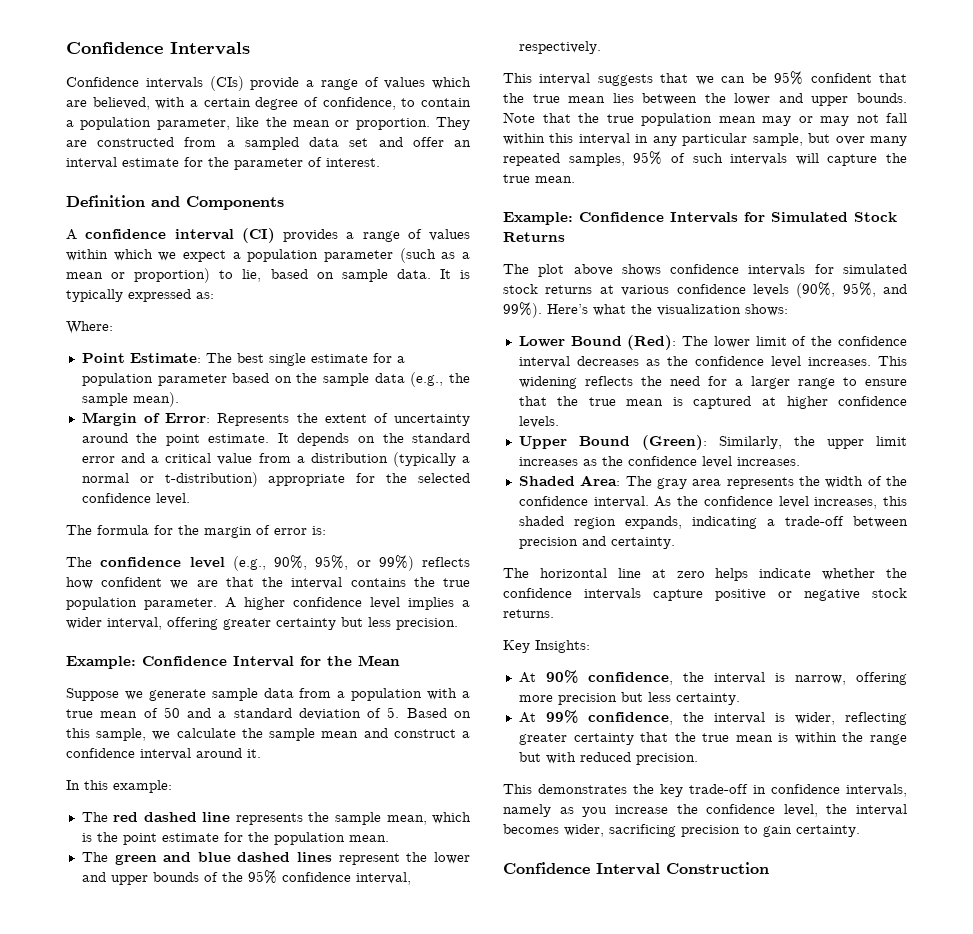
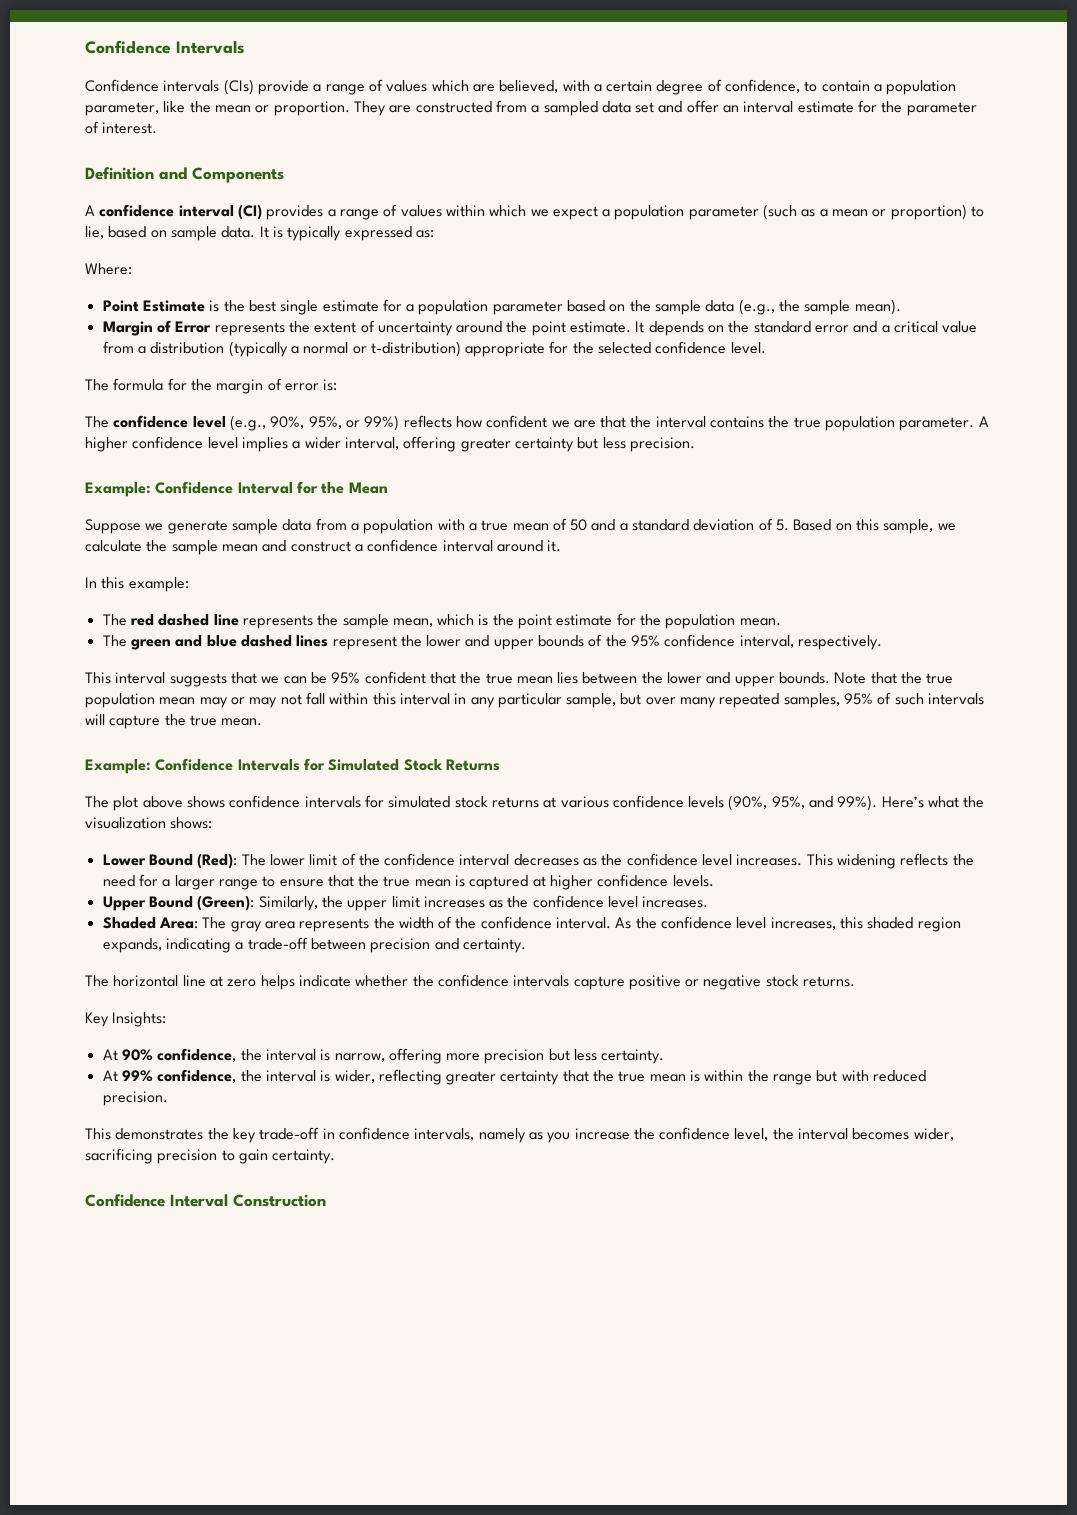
[129,353,232,363] Estimate: The -> [142,300,245,312] Estimate is the
[165,413,290,426] Error: Represents -> [175,321,285,336] Error represents

